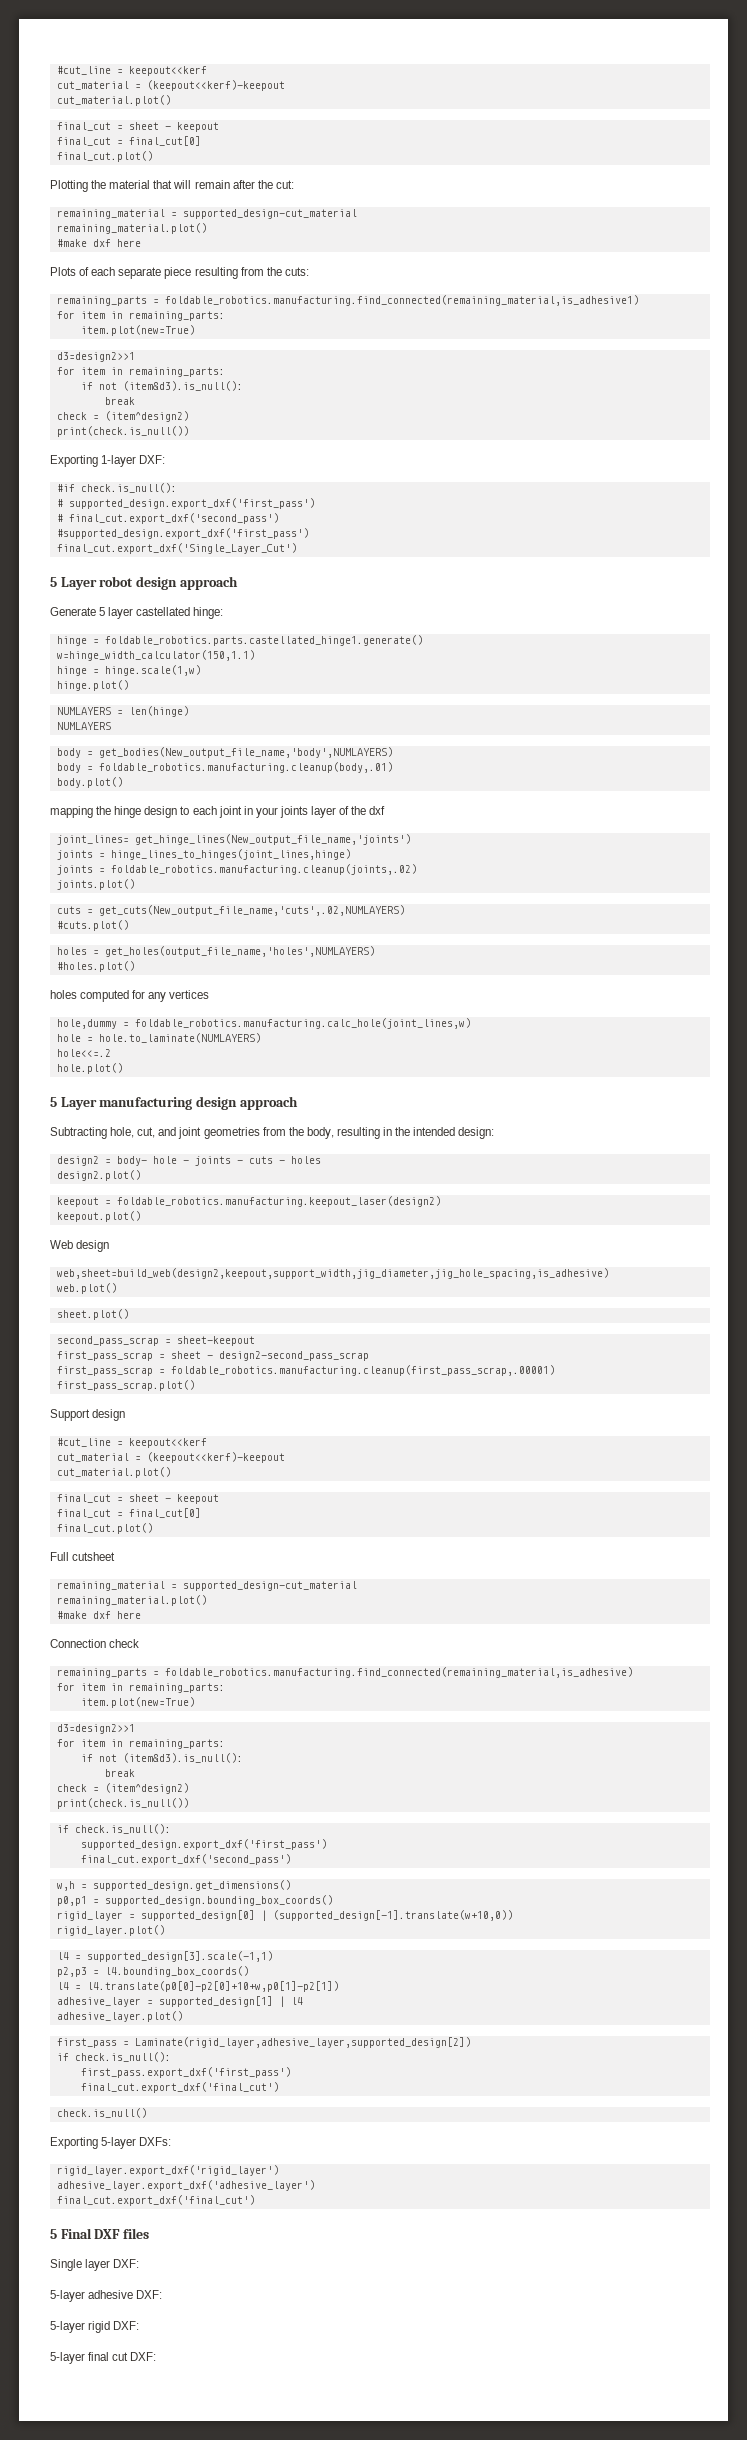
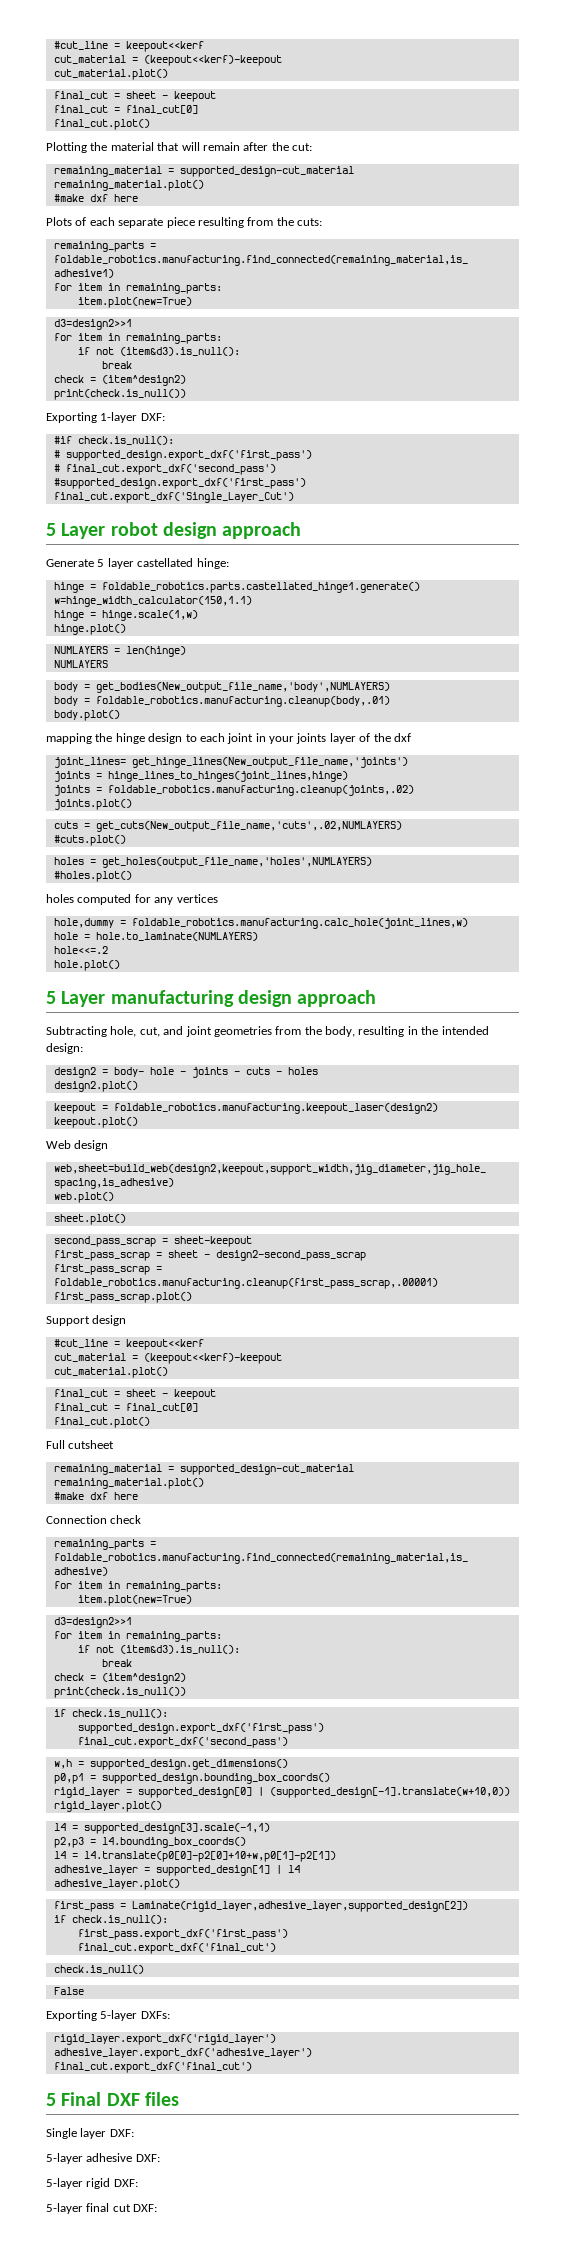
(147, 2113) none -> [53,1987,84,1995] // False

